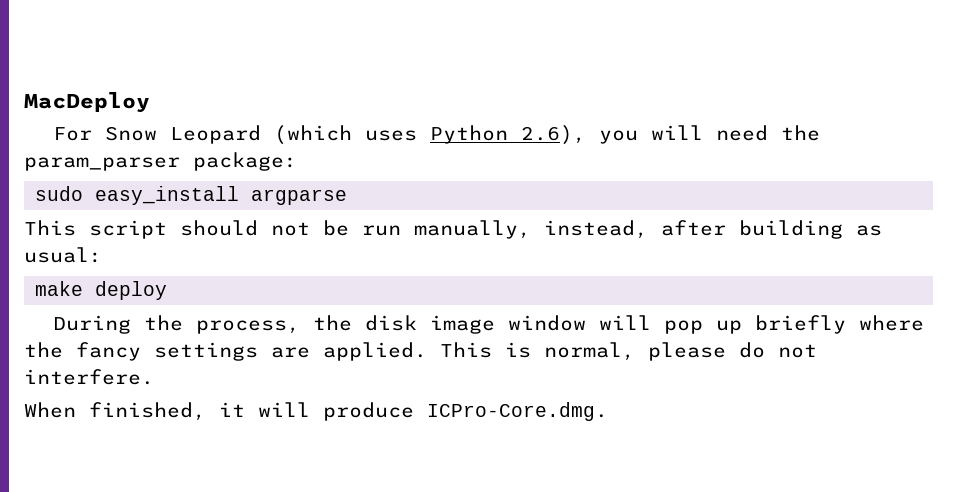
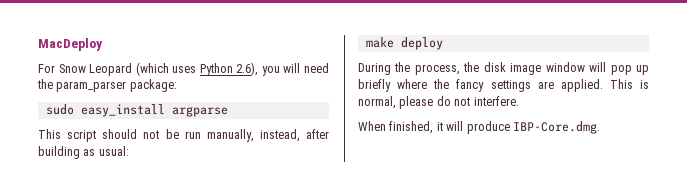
[427,402,608,421] ICPro-Core.dmg. -> [512,121,600,134] IBP-Core.dmg.

